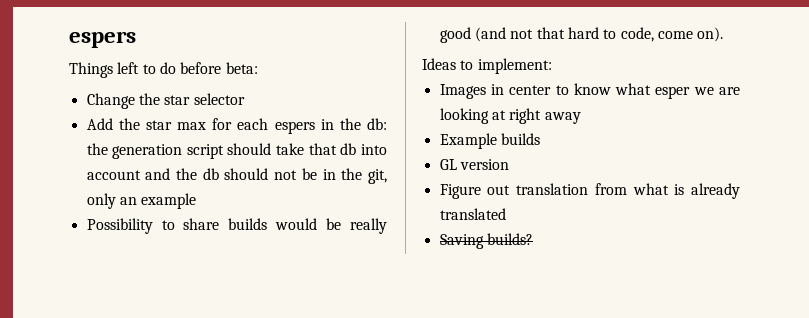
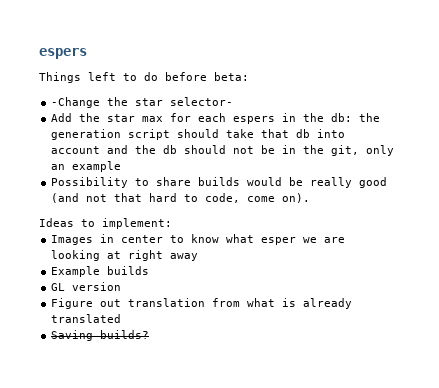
[86,93,245,109] Change the star selector -> [51,97,234,108] -Change the star selector-

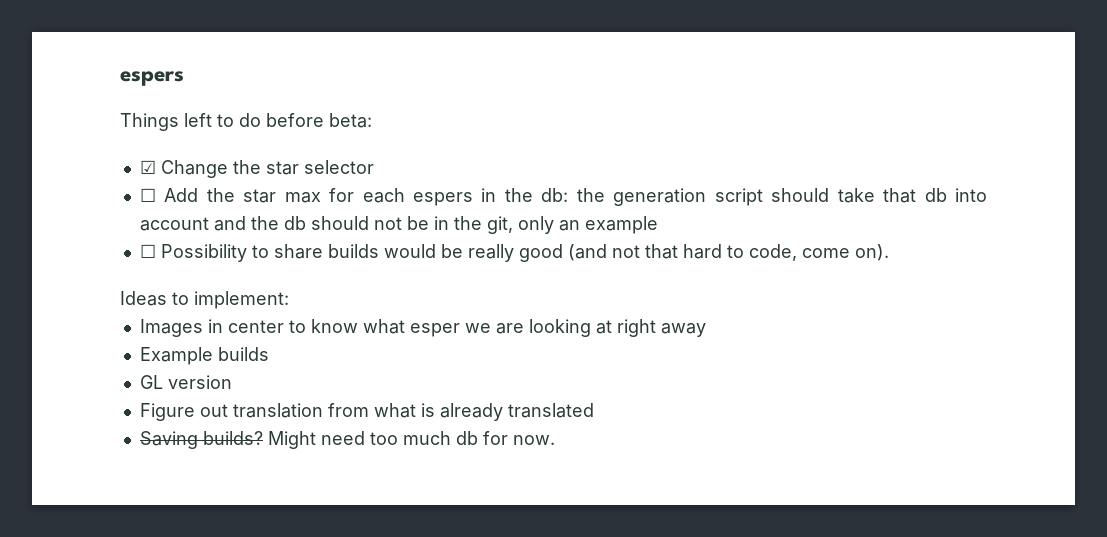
[51,97,234,108] -Change the star selector- // -> [139,160,374,178] [139,188,156,202] ☑ Change the star selector // ☐
(122, 166) none -> [139,244,156,258] ☐
(150, 334) none -> [267,431,555,449] Might need too much db for now.

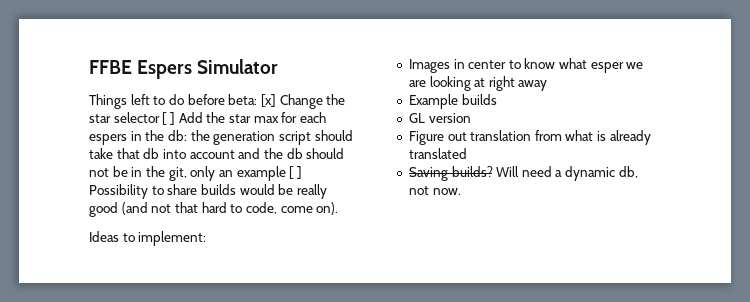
[120,71,184,86] espers -> [89,59,279,79] FFBE Espers Simulator
[139,160,156,174] // ☑ -> [260,94,276,107] [x]
[139,188,156,202] // ☐ -> [162,112,175,125] [ ]
[139,244,156,258] // ☐ -> [289,166,302,179] [ ]
[267,431,508,449] Might need too much db for -> [496,166,638,181] [408,186,429,195] Will need a dynamic db, not

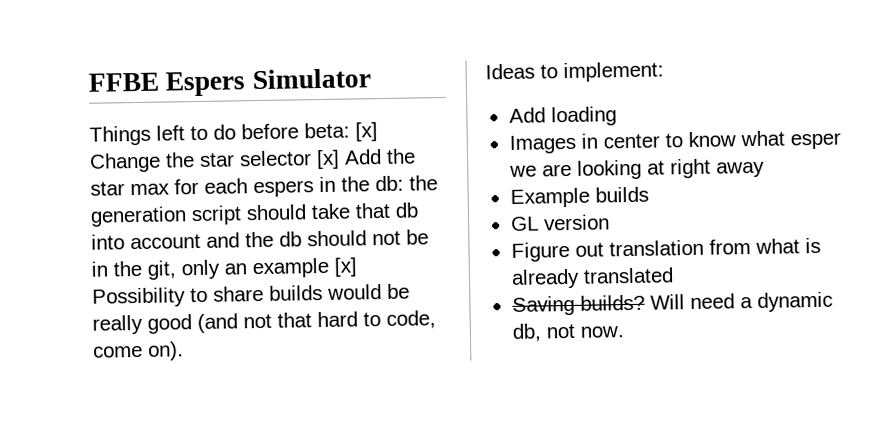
[162,112,175,125] [ ] -> [316,149,340,170] [x]
[289,166,302,179] [ ] -> [334,257,357,277] [x]
(207, 238) none -> [508,106,617,127] // Add loading

